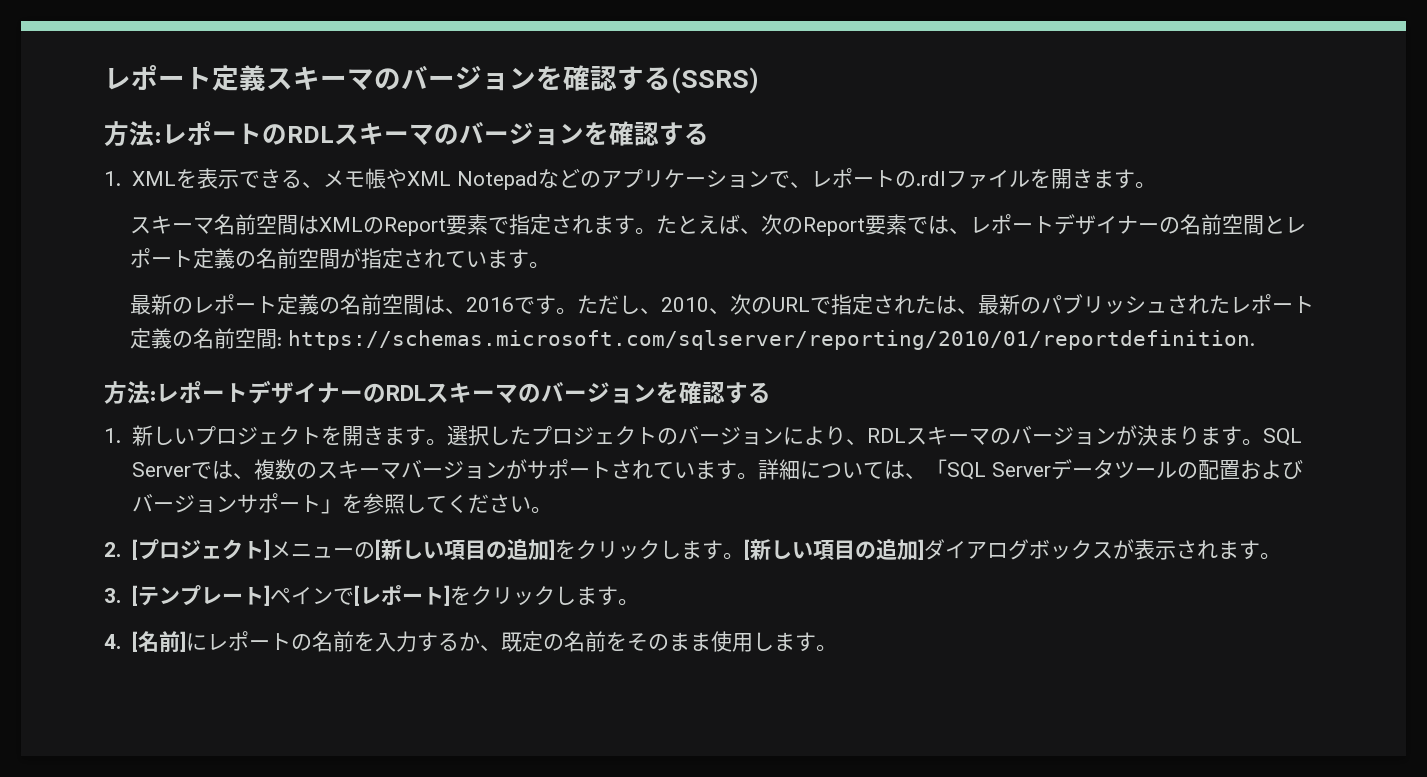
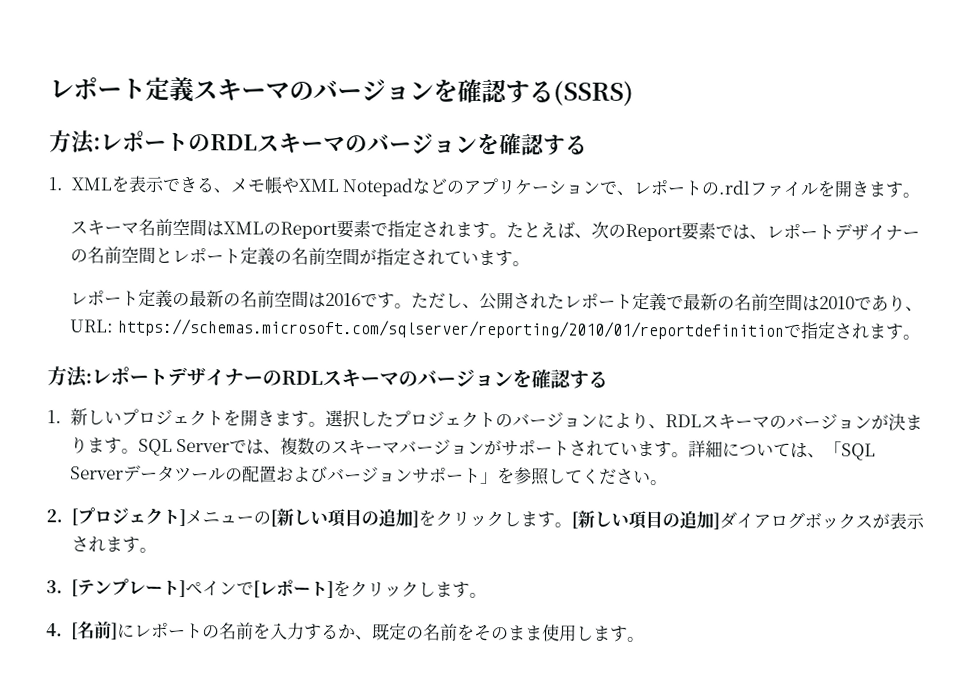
[129,294,466,315] 最新のレポート定義の名前空間は、 -> [70,289,327,308] レポート定義の最新の名前空間は
[660,294,1167,315] 2010、次のURLで指定されたは、最新のパブリッシュ -> [479,292,515,311] 公開
[171,328,1255,350] の名前空間: https://schemas.microsoft.com/sqlserver/reporting/2010/01/reportdefinition. -> [666,293,924,312] [70,318,921,340] で最新の名前空間は2010であり、URL: https://schemas.microsoft.com/sqlserver/reporting/2010/01/reportdefinitionで指定されます。

